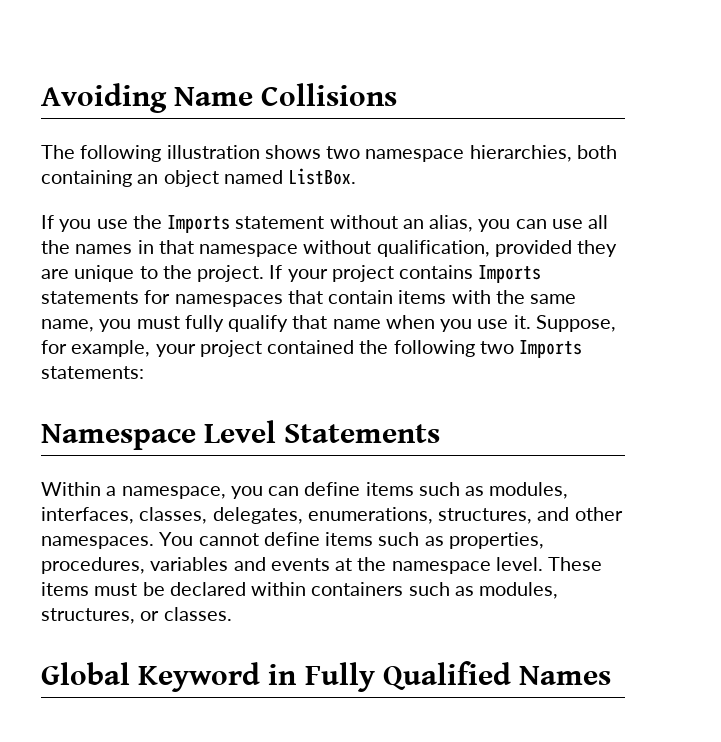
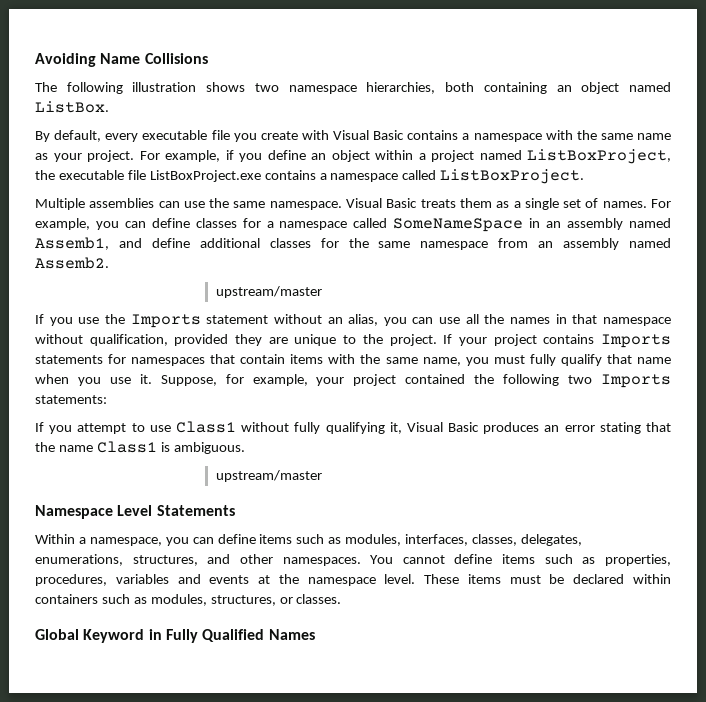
(357, 176) none -> [35,130,671,142] [35,149,671,164] [35,169,585,184] [35,198,671,210] [35,218,671,232] [35,237,671,250] [35,257,109,269] [215,286,322,298] // By default, every executable file you create with Visual Basic contains a namespace with the same name as your project. For example, if you define an object within a project named ListBoxProject, the executable file ListBoxProject.exe contains a namespace called ListBoxProject. // Multiple assemblies can use the same namespace. Visual Basic treats them as a single set of names. For example, you can define classes for a namespace called SomeNameSpace in an assembly named Assemb1, and define additional classes for the same namespace from an assembly named Assemb2. // upstream/master
(144, 372) none -> [35,421,671,434] [35,441,245,454] [215,470,322,482] // If you attempt to use Class1 without fully qualifying it, Visual Basic produces an error stating that the name Class1 is ambiguous. // upstream/master

